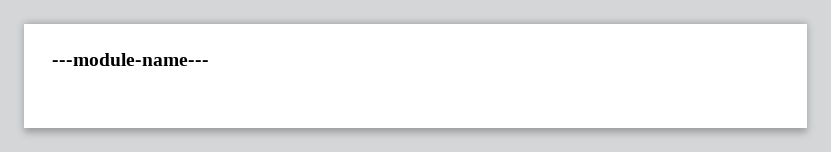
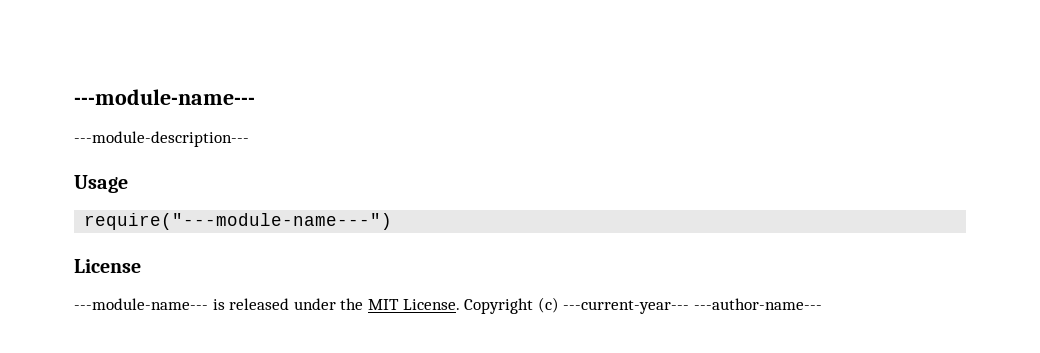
[52,53,209,66] ---module-name--- -> [74,89,255,105] [74,131,249,147] [74,175,128,193] [84,213,393,230] [74,259,141,273] [74,297,822,314] ---module-name--- // ---module-description--- // Usage // require("---module-name---") // License // ---module-name--- is released under the MIT License. Copyright (c) ---current-year--- ---author-name---

